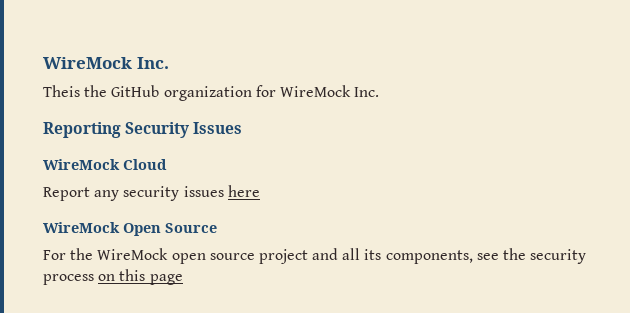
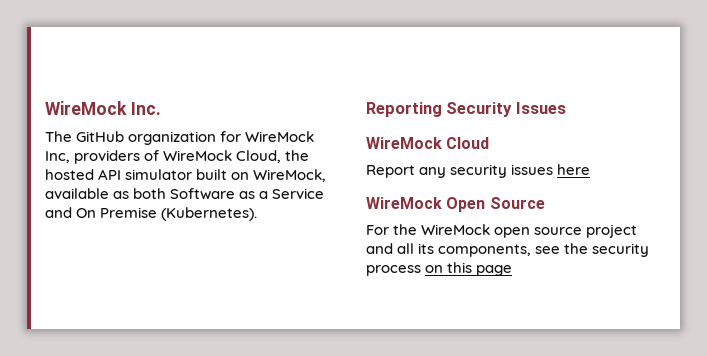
[43,57,169,69] [43,85,108,97] WireMock Inc. // Theis the -> [45,101,161,115] [45,131,72,142] WireMock Inc. // The
[354,87,380,97] Inc. -> [45,150,310,164] [45,169,327,182] [45,188,325,200] [45,207,258,221] Inc, providers of WireMock Cloud, the hosted API simulator built on WireMock, available as both Software as a Service and On Premise (Kubernetes).

